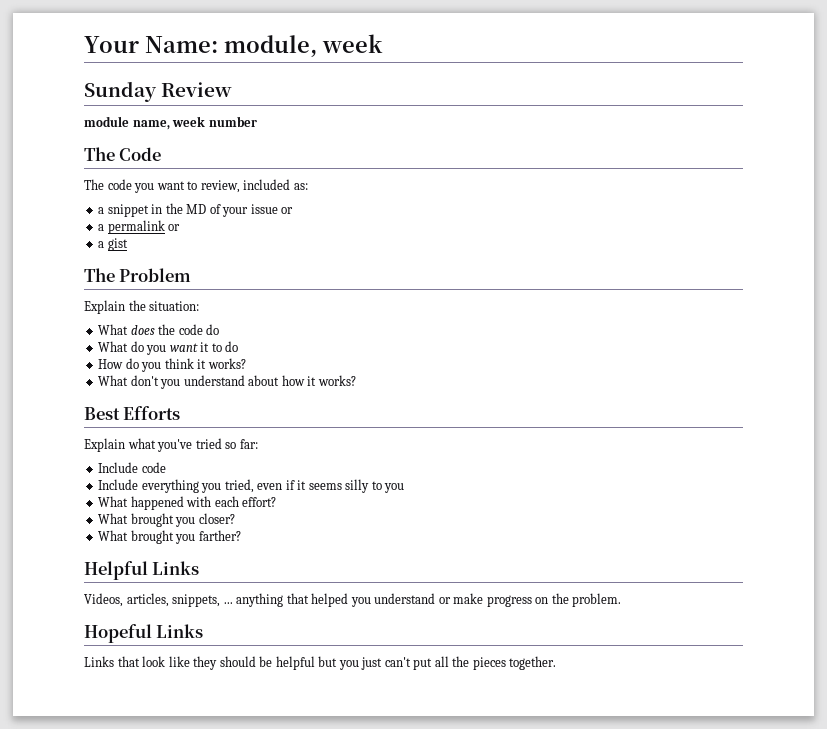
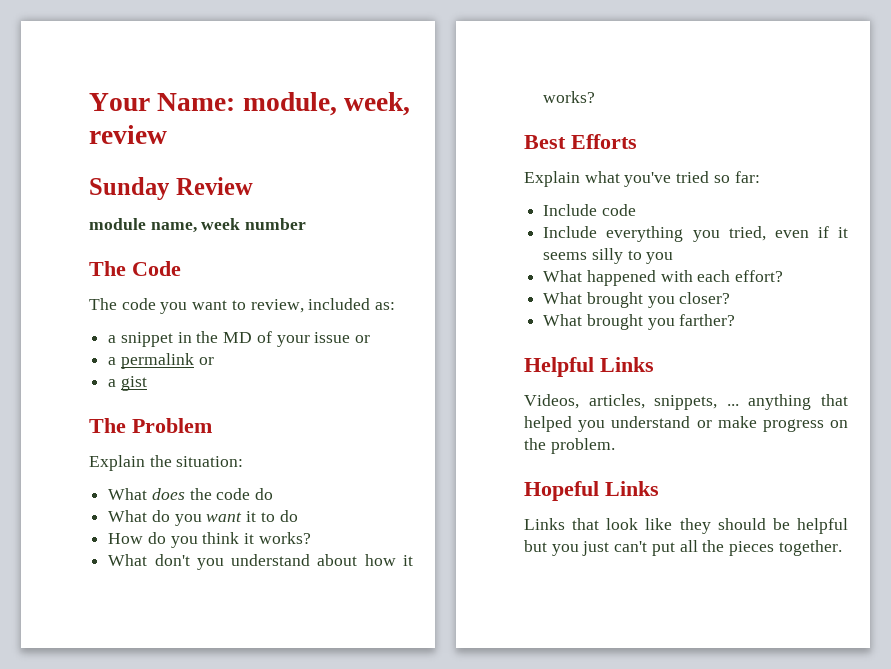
[322,34,383,53] week -> [344,92,411,116] [89,125,167,144] week, review

